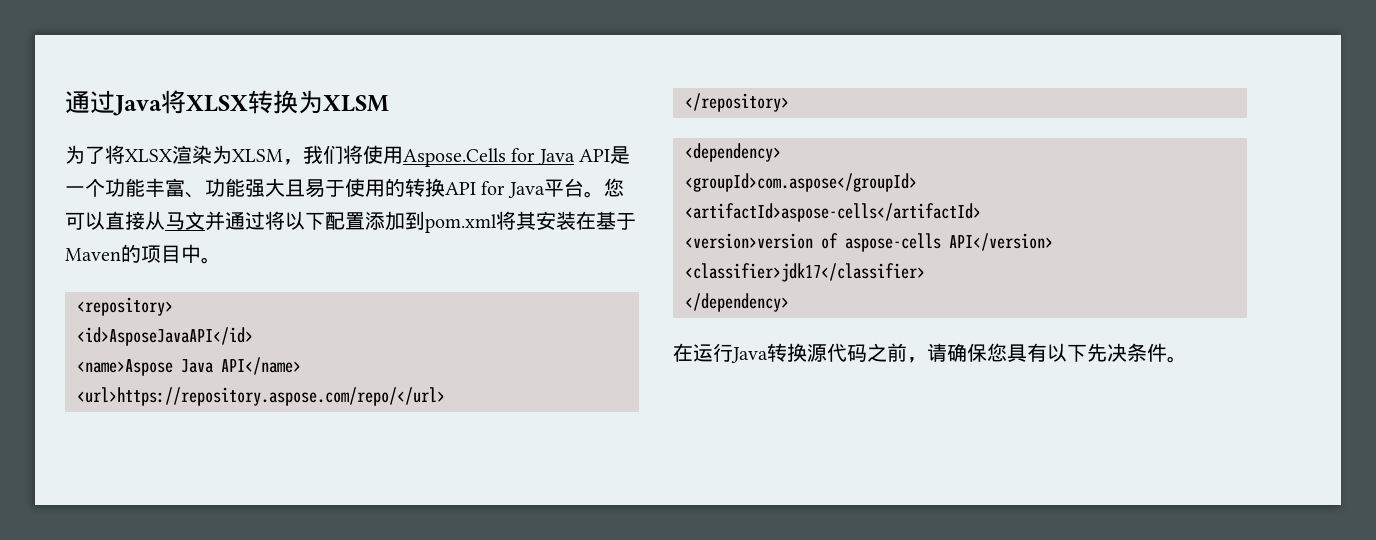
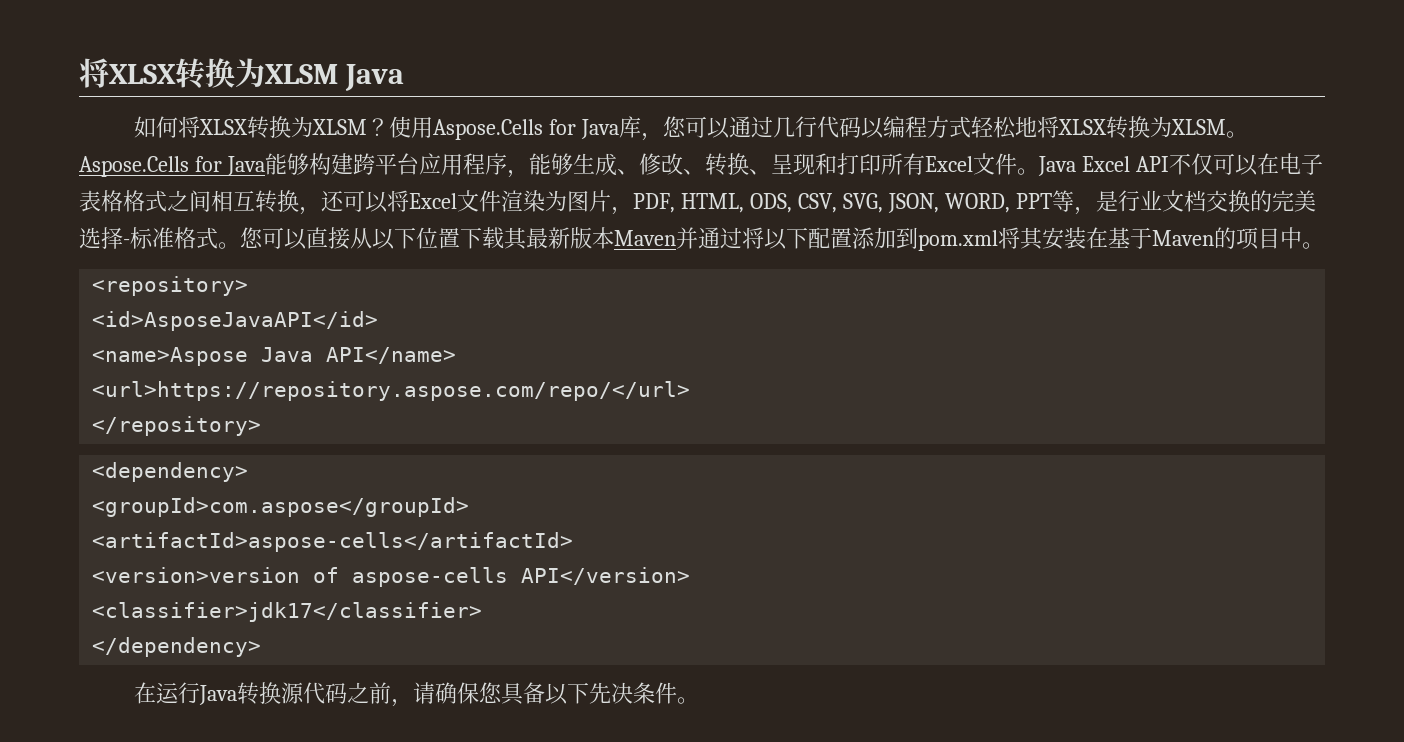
[65,90,389,116] [65,145,631,167] [65,178,624,198] [65,211,205,230] 通过Java将XLSX转换为XLSM // 为了将XLSX渲染为XLSM，我们将使用Aspose.Cells for Java API是一个功能丰富、功能强大且易于使用的转换API for Java平台。您可以直接从马文 -> [79,58,405,91] [133,116,1248,141] [79,153,1323,178] [79,190,1316,215] [79,227,676,250] 将XLSX转换为XLSM Java // 如何将XLSX转换为XLSM？使用Aspose.Cells for Java库，您可以通过几行代码以编程方式轻松地将XLSX转换为XLSM。Aspose.Cells for Java能够构建跨平台应用程序，能够生成、修改、转换、呈现和打印所有Excel文件。Java Excel API不仅可以在电子表格格式之间相互转换，还可以将Excel文件渲染为图片，PDF, HTML, ODS, CSV, SVG, JSON, WORD, PPT等，是行业文档交换的完美选择-标准格式。您可以直接从以下位置下载其最新版本Maven
[1027,343,1047,362] 有 -> [522,682,545,704] 备

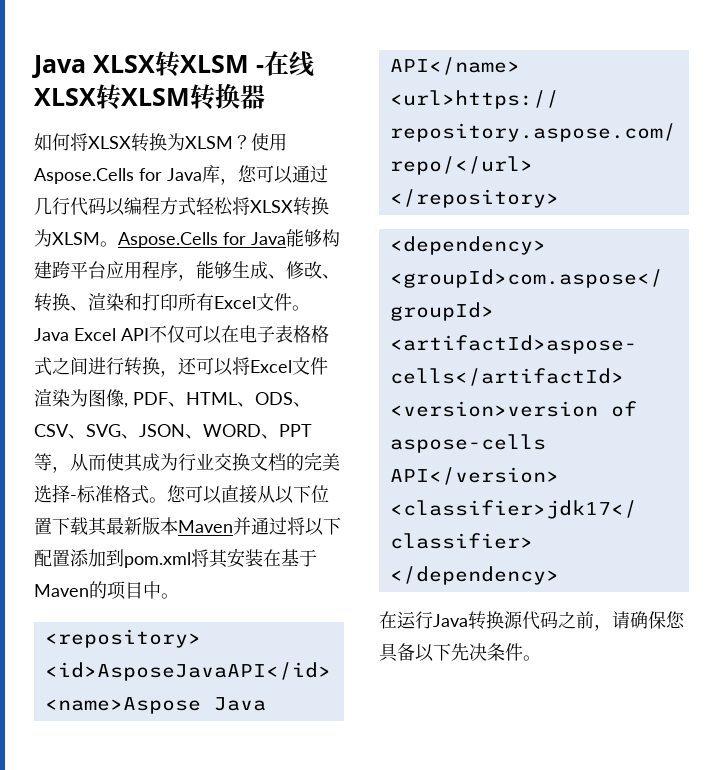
[79,58,405,91] 将XLSX转换为XLSM Java -> [32,51,314,78] [34,83,265,110] Java XLSX转XLSM -在线XLSX转XLSM转换器
[1014,116,1037,137] 地 -> (233, 206) none
[770,154,815,175] 呈现 -> [88,293,124,311] 渲染
[211,190,255,212] 相互 -> [88,357,124,375] 进行
[589,190,1250,215] 片，PDF, HTML, ODS, CSV, SVG, JSON, WORD, PPT等，是行业文档交换 -> [106,389,311,408] [34,424,312,439] [34,453,286,473] 像, PDF、HTML、ODS、CSV、SVG、JSON、WORD、PPT等，从而使其成为行业交换文档

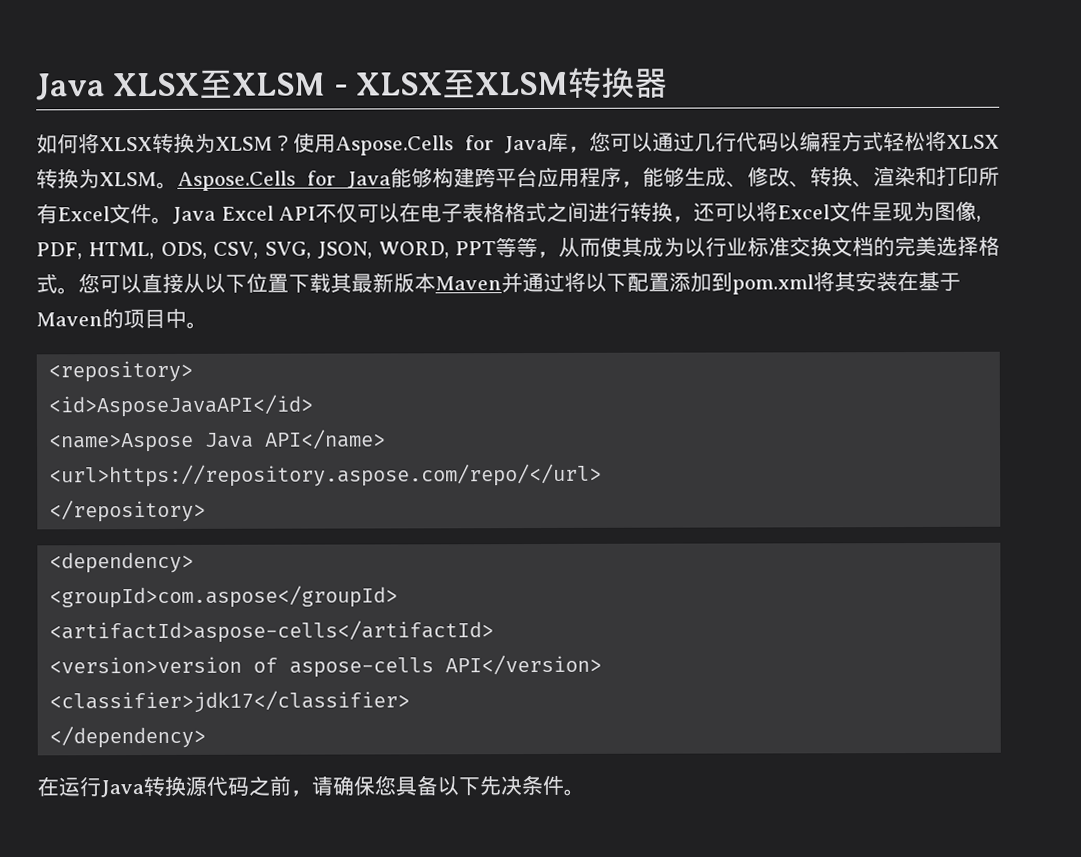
[155,51,180,77] 转 -> [198,69,233,99] 至
[264,51,314,77] [34,84,121,110] 在线XLSX转 -> [356,69,477,99] XLSX至
[34,389,70,407] 渲染 -> [871,202,915,223] 呈现
[133,392,311,407] [34,424,312,439] PDF、HTML、ODS、CSV、SVG、JSON、WORD、PPT -> [36,237,517,260] PDF, HTML, ODS, CSV, SVG, JSON, WORD, PPT等
[178,453,214,471] 行业 -> [684,236,790,257] 以行业标准
[70,485,113,503] -标准 -> (979, 246) none

